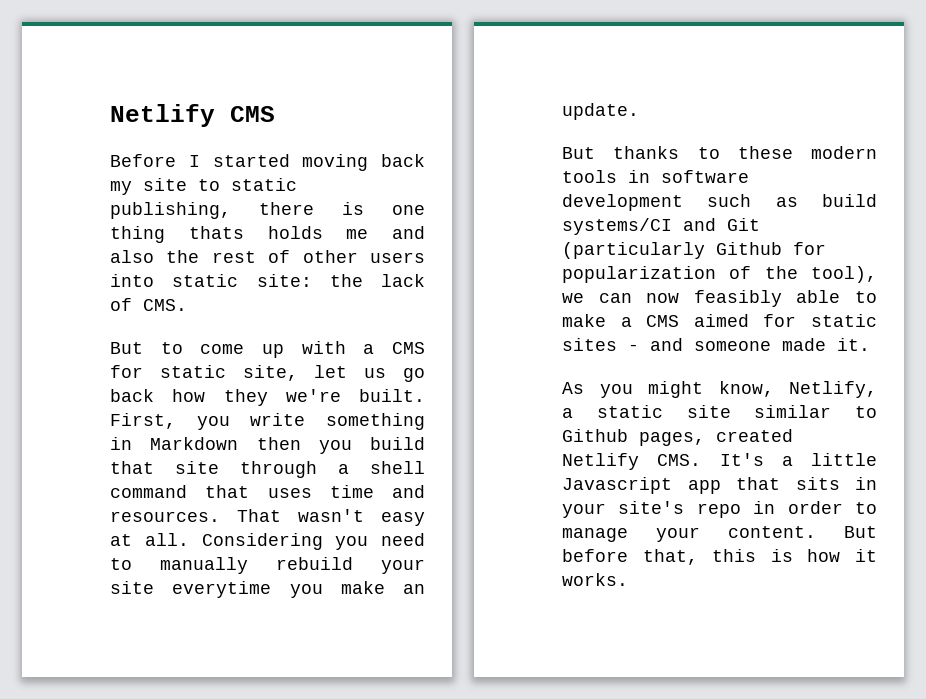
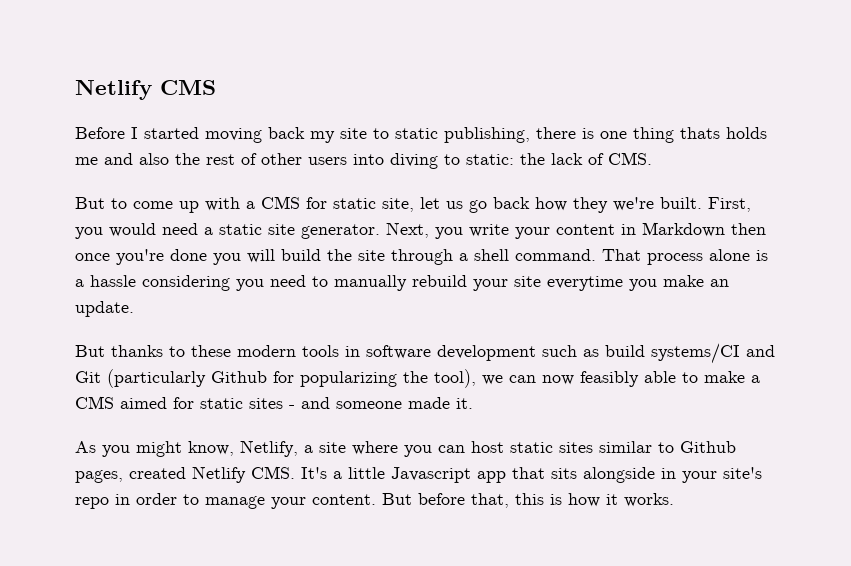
[172,274,312,287] static site: -> [390,153,514,169] diving to static:
[250,413,425,430] [110,437,425,454] [110,461,425,478] [110,485,425,498] [110,509,425,526] [110,533,323,550] write something in Markdown then you build that site through a shell command that uses time and resources. That wasn't easy at all. Considering -> [109,222,766,239] [75,249,768,265] [75,275,230,291] would need a static site generator. Next, you write your content in Markdown then once you're done you will build the site through a shell command. That process alone is a hassle considering
[562,266,752,283] popularization of -> [300,371,397,387] popularizing
[596,405,731,418] static site -> [319,441,593,457] site where you can host static sites
(840, 483) none -> [583,467,655,483] alongside

